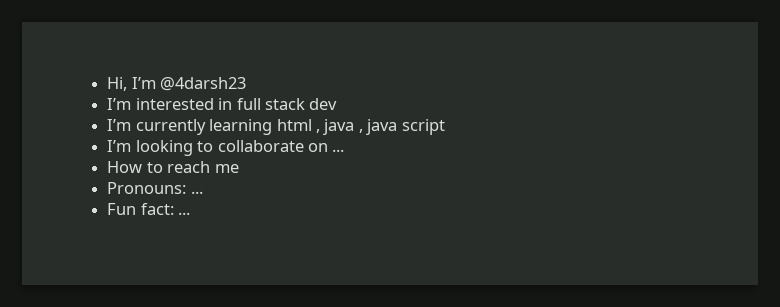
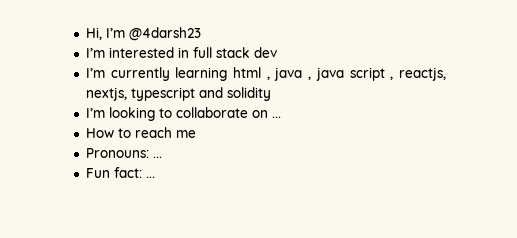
(445, 127) none -> [390,67,446,81] [85,87,271,101] , reactjs, nextjs, typescript and solidity

